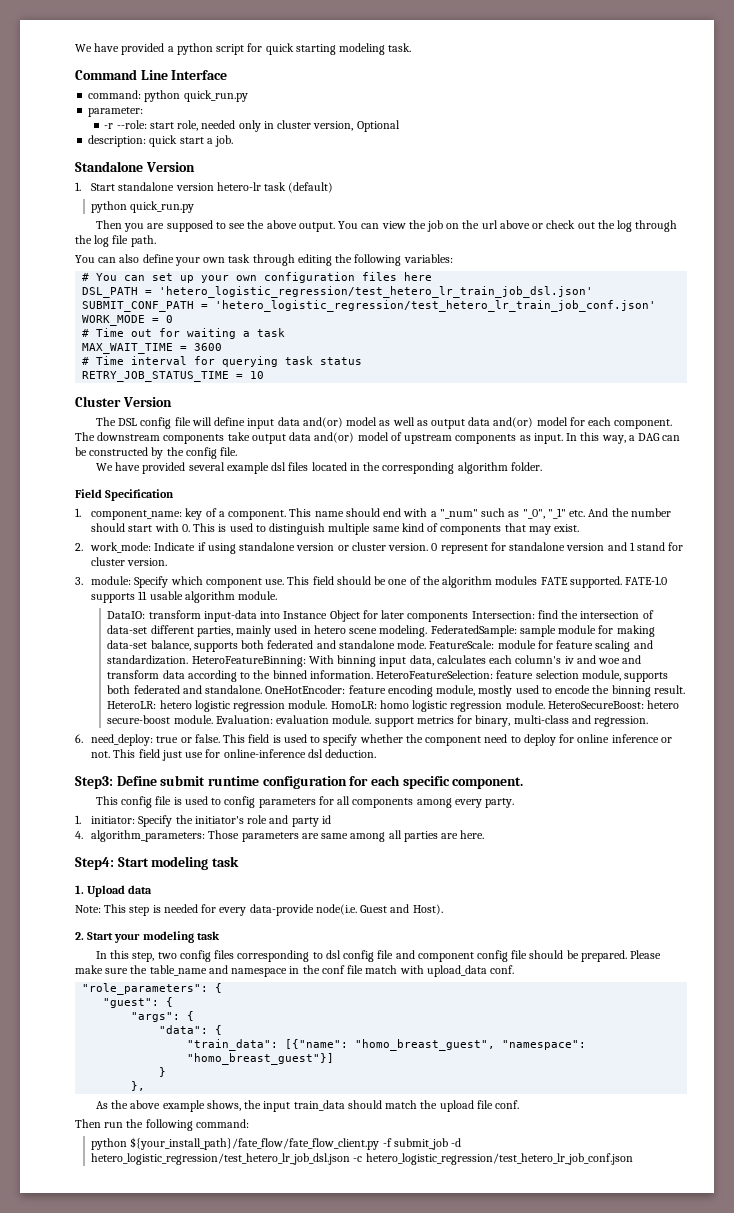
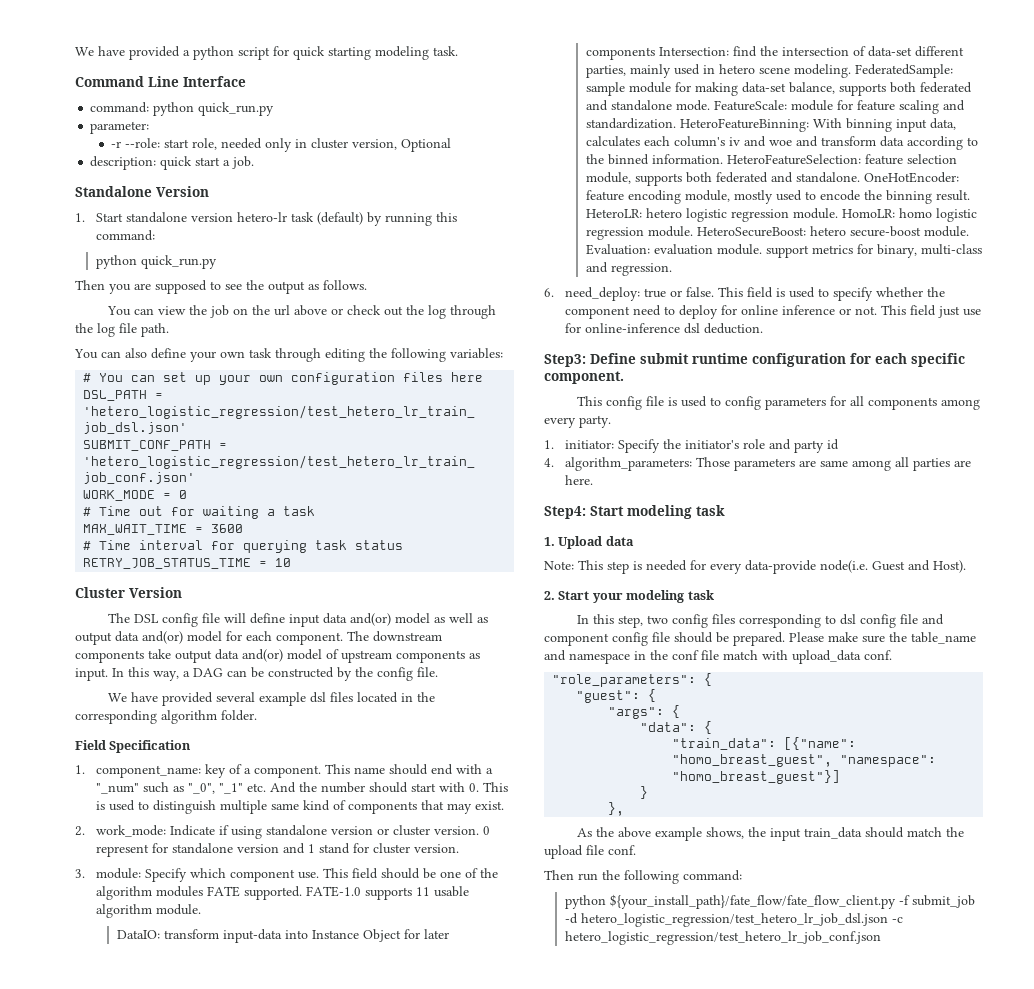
(334, 187) none -> [367,212,458,226] [96,230,156,241] by running this command:
[266,220,335,232] above output. -> [268,280,367,294] output as follows. //

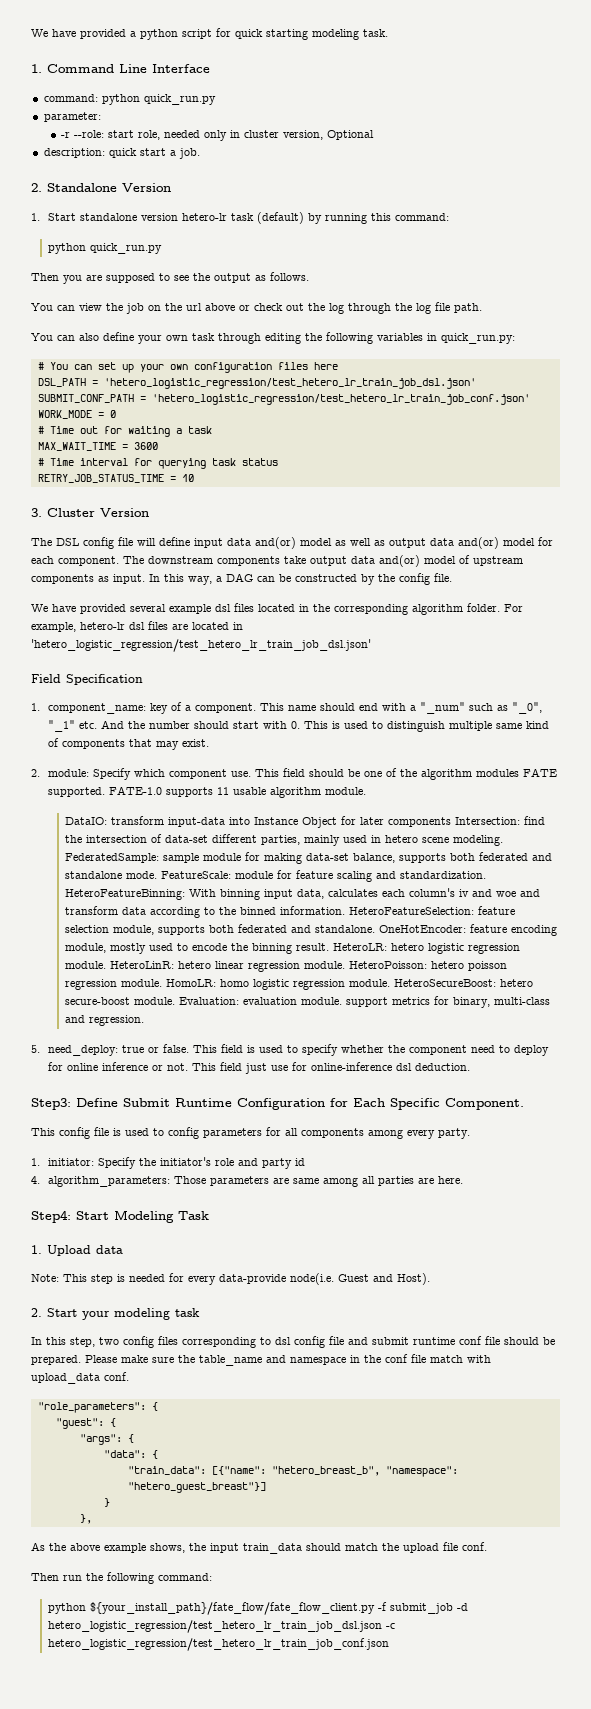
(458, 51) none -> [31,64,42,73] 1.
(255, 162) none -> [31,183,42,192] 2.
[450,348,503,359] variables: -> [377,333,515,344] variables in quick_run.py:
(292, 562) none -> [31,508,42,517] 3.
(257, 715) none -> [504,604,523,612] [31,621,243,632] [31,639,371,652] For example, hetero-lr dsl files are located in 'hetero_logistic_regression/test_hetero_lr_train_job_dsl.json'
[96,825,491,839] [96,843,460,857] [75,869,85,878] work_mode: Indicate if using standalone version or cluster version. 0 represent for standalone version and 1 stand for cluster version. // 3. -> (40, 773) none
(839, 213) none -> [110,961,508,972] [65,979,163,990] HeteroLinR: hetero linear regression module. HeteroPoisson: hetero poisson regression module.
[544,288,554,297] 6. -> [31,1045,40,1053] 5.
[640,353,965,367] [544,371,624,384] submit runtime configuration for each specific component. -> [123,1098,524,1110] Submit Runtime Configuration for Each Specific Component.
[627,505,725,519] modeling task -> [114,1210,209,1223] Modeling Task
[544,632,648,646] component config -> [372,1336,482,1345] submit runtime conf
[672,754,937,767] [672,770,841,784] "homo_breast_guest", "namespace": "homo_breast_guest"}] -> [271,1466,458,1477] [127,1482,266,1493] "hetero_breast_b", "namespace": "hetero_guest_breast"}]
[581,913,904,927] [565,931,882,945] hetero_logistic_regression/test_hetero_lr_job_dsl.json -c hetero_logistic_regression/test_hetero_lr_job_conf.json -> [48,1620,396,1633] [48,1638,390,1651] hetero_logistic_regression/test_hetero_lr_train_job_dsl.json -c hetero_logistic_regression/test_hetero_lr_train_job_conf.json

